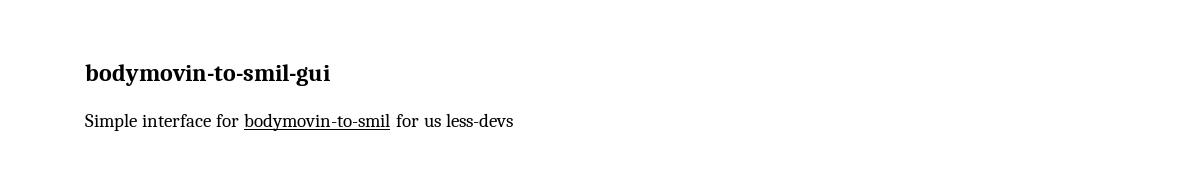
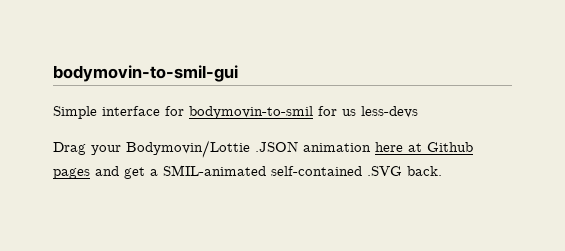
(513, 120) none -> [53,140,473,158] [53,165,442,179] // Drag your Bodymovin/Lottie .JSON animation here at Github pages and get a SMIL-animated self-contained .SVG back.

